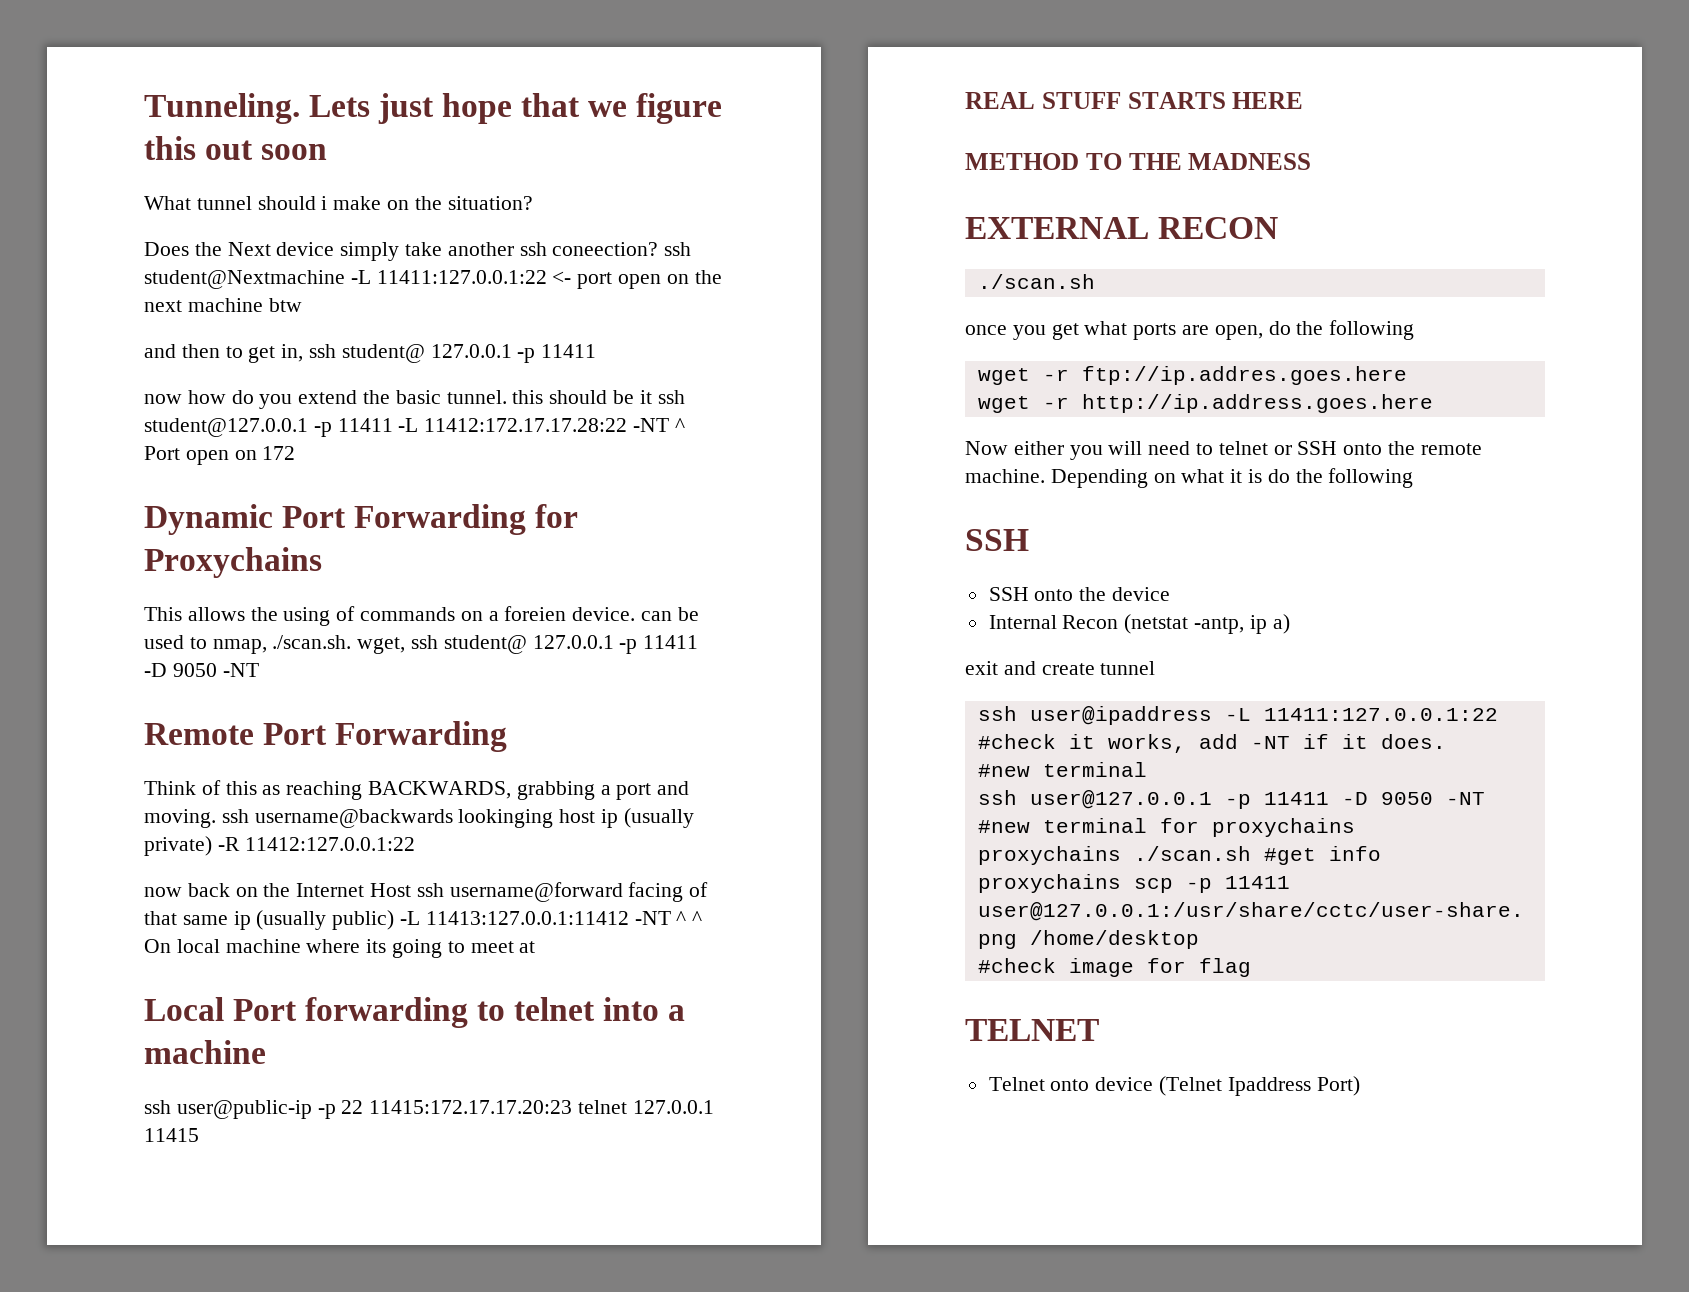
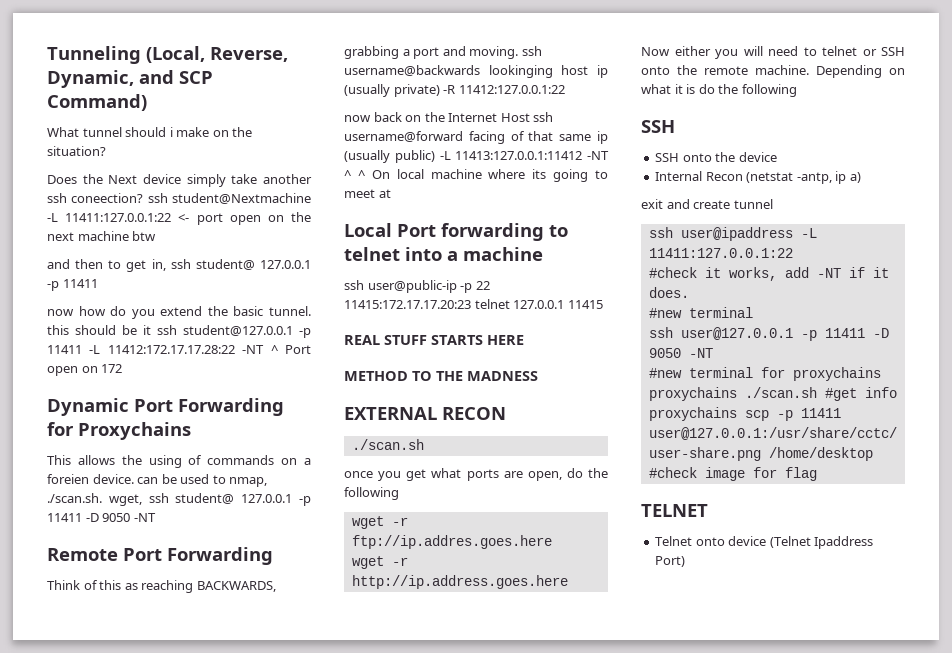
[144,93,723,124] [144,136,328,160] Tunneling. Lets just hope that we figure this out soon -> [47,46,288,64] [47,70,213,88] [47,94,147,111] Tunneling (Local, Reverse, Dynamic, and SCP Command)

